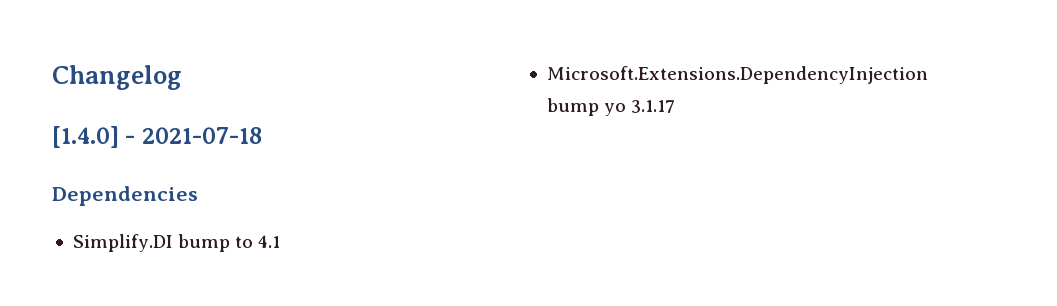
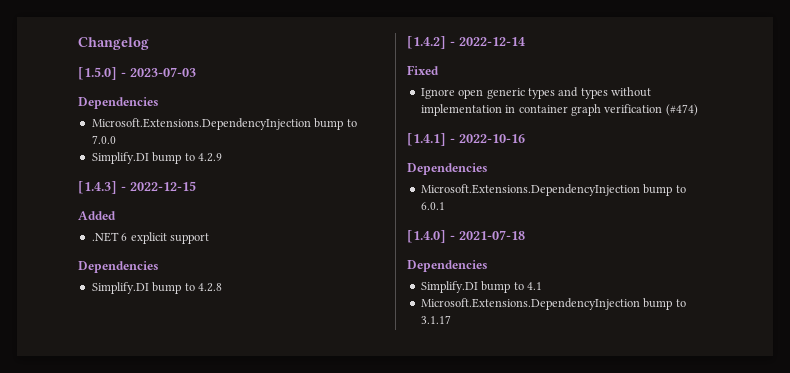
(182, 77) none -> [78,67,196,80] [78,97,159,109] [91,118,357,130] [91,135,116,144] [91,152,222,164] [78,181,196,194] [78,211,116,220] [91,232,209,244] [78,261,159,273] [91,282,222,294] [407,36,525,49] [407,65,439,75] [420,87,651,99] [420,104,698,116] [407,133,525,146] [407,163,488,175] [420,184,686,196] [420,202,445,210] // [1.5.0] - 2023-07-03 // Dependencies // Microsoft.Extensions.DependencyInjection bump to 7.0.0 // Simplify.DI bump to 4.2.9 // [1.4.3] - 2022-12-15 // Added // .NET 6 explicit support // Dependencies // Simplify.DI bump to 4.2.8 // [1.4.2] - 2022-12-14 // Fixed // Ignore open generic types and types without implementation in container graph verification (#474) // [1.4.1] - 2022-10-16 // Dependencies // Microsoft.Extensions.DependencyInjection bump to 6.0.1
[604,103,627,116] yo -> [675,299,686,307] to

